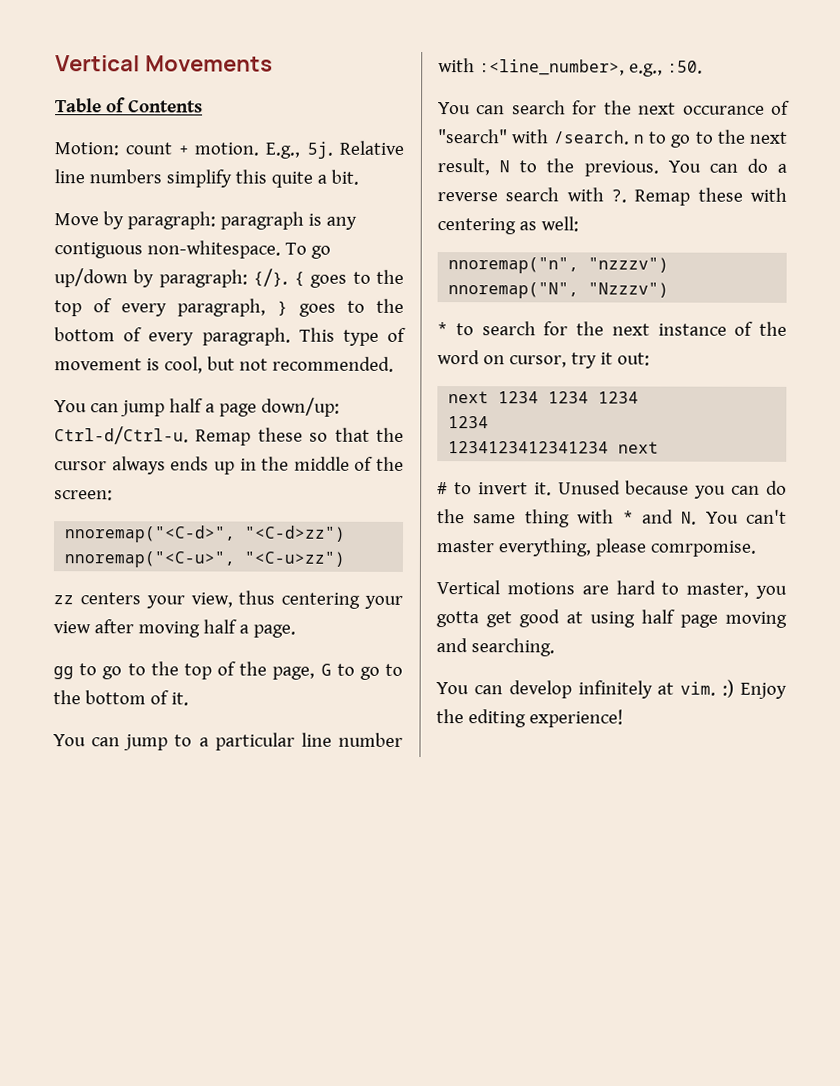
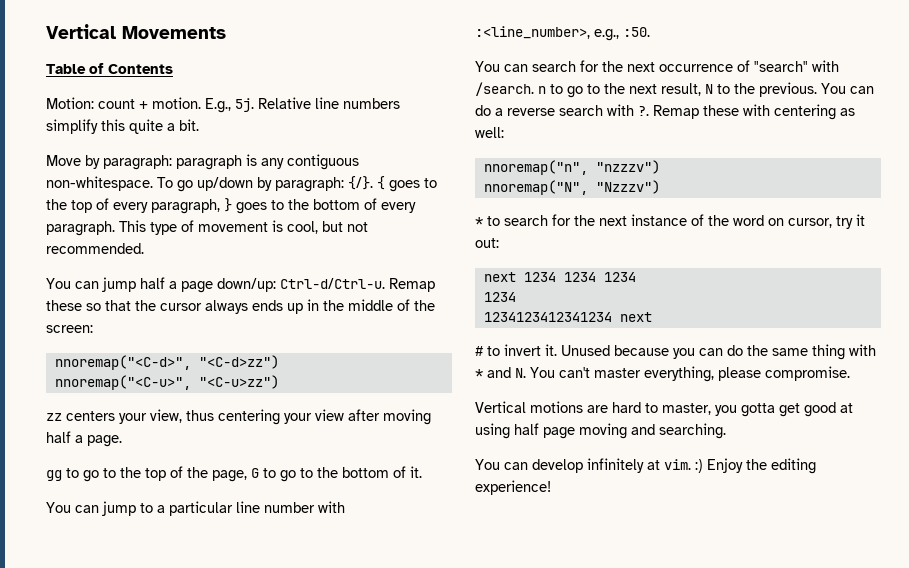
[682,105,765,115] occurance -> [659,64,733,72] occurrence
[649,540,757,557] comrpomise. -> [765,366,850,381] compromise.

